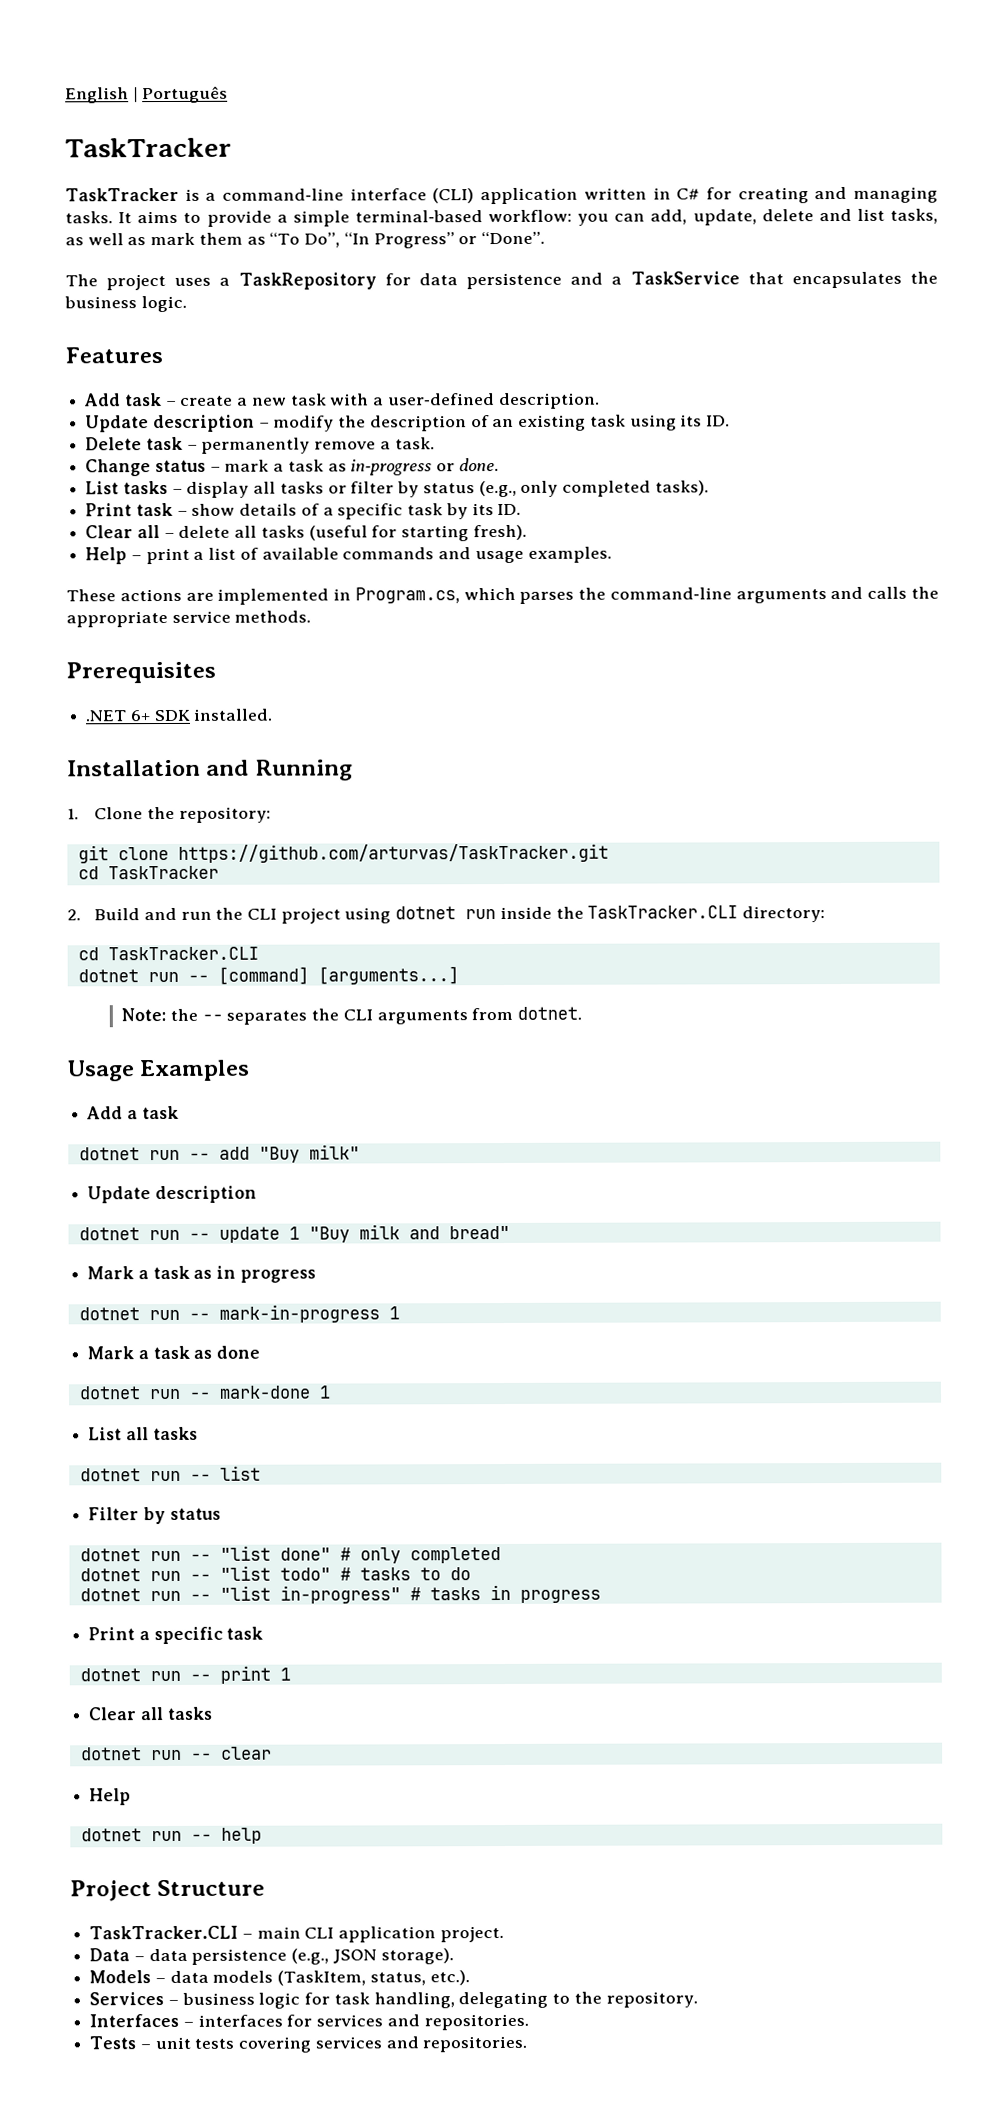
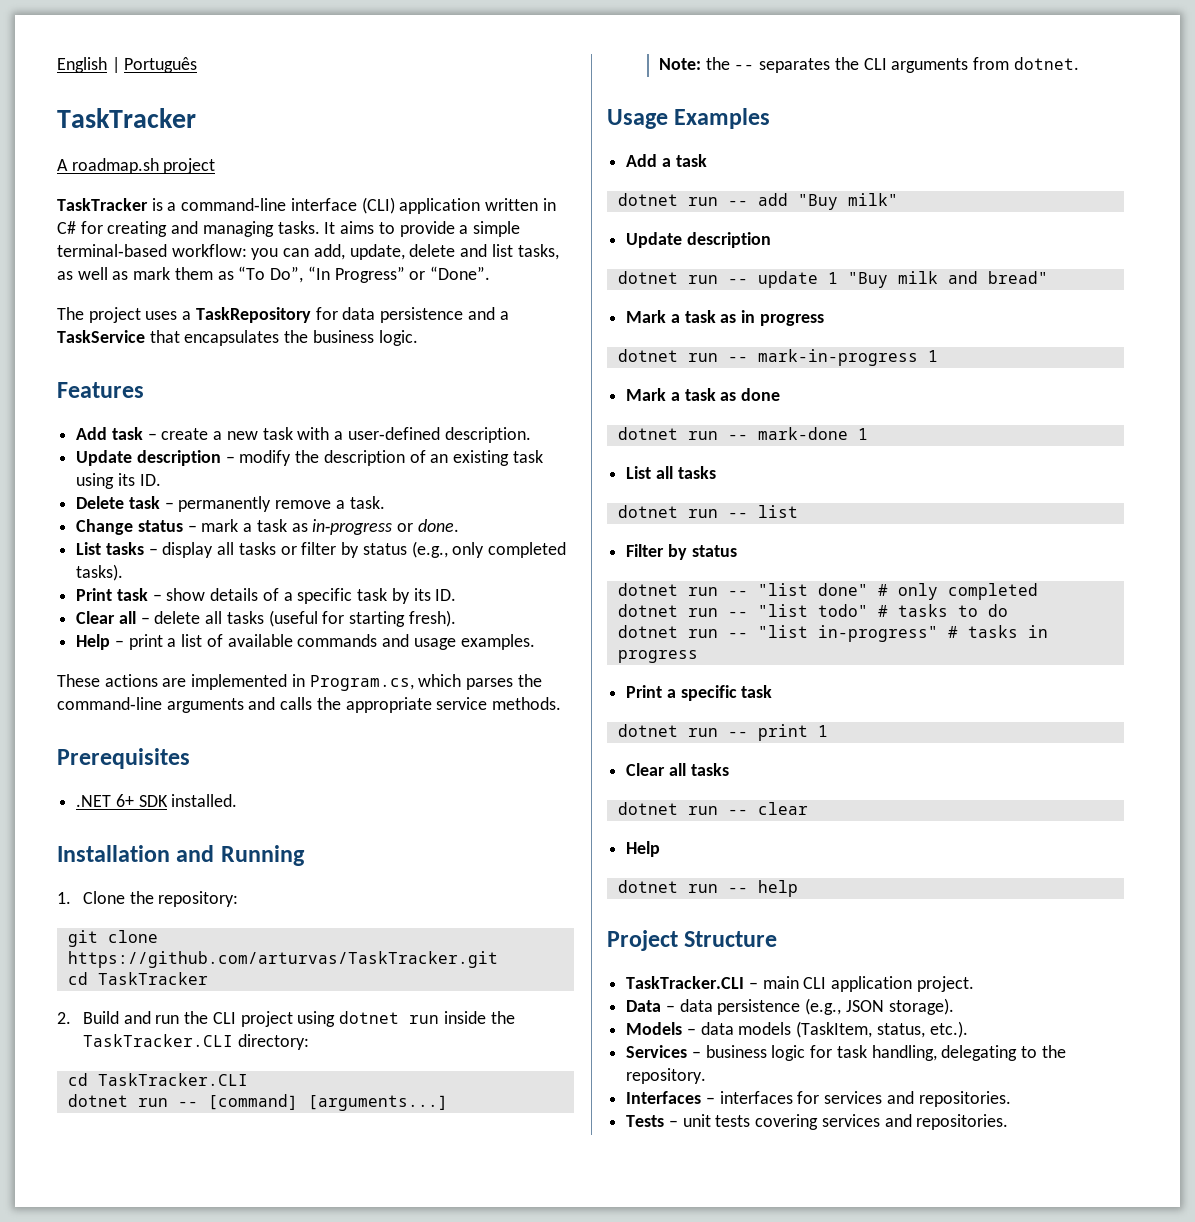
(232, 147) none -> [57,158,216,174] // A roadmap.sh project

